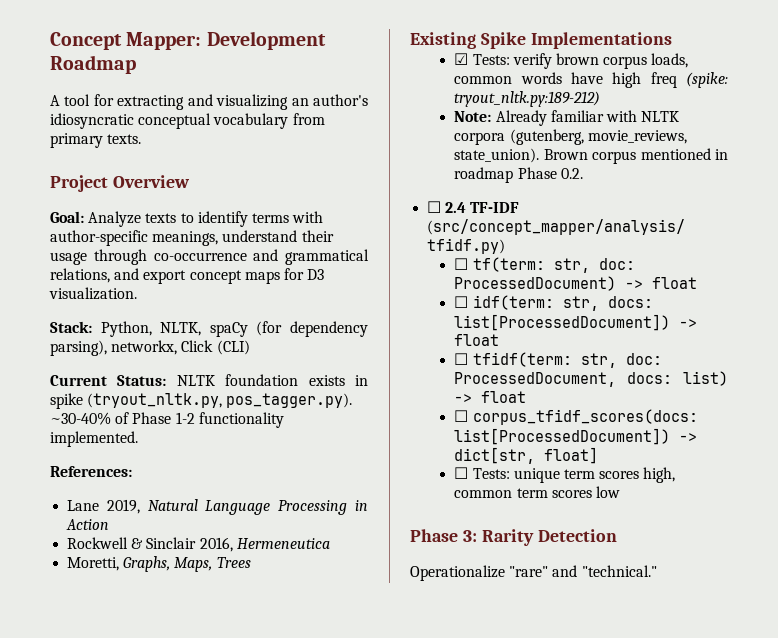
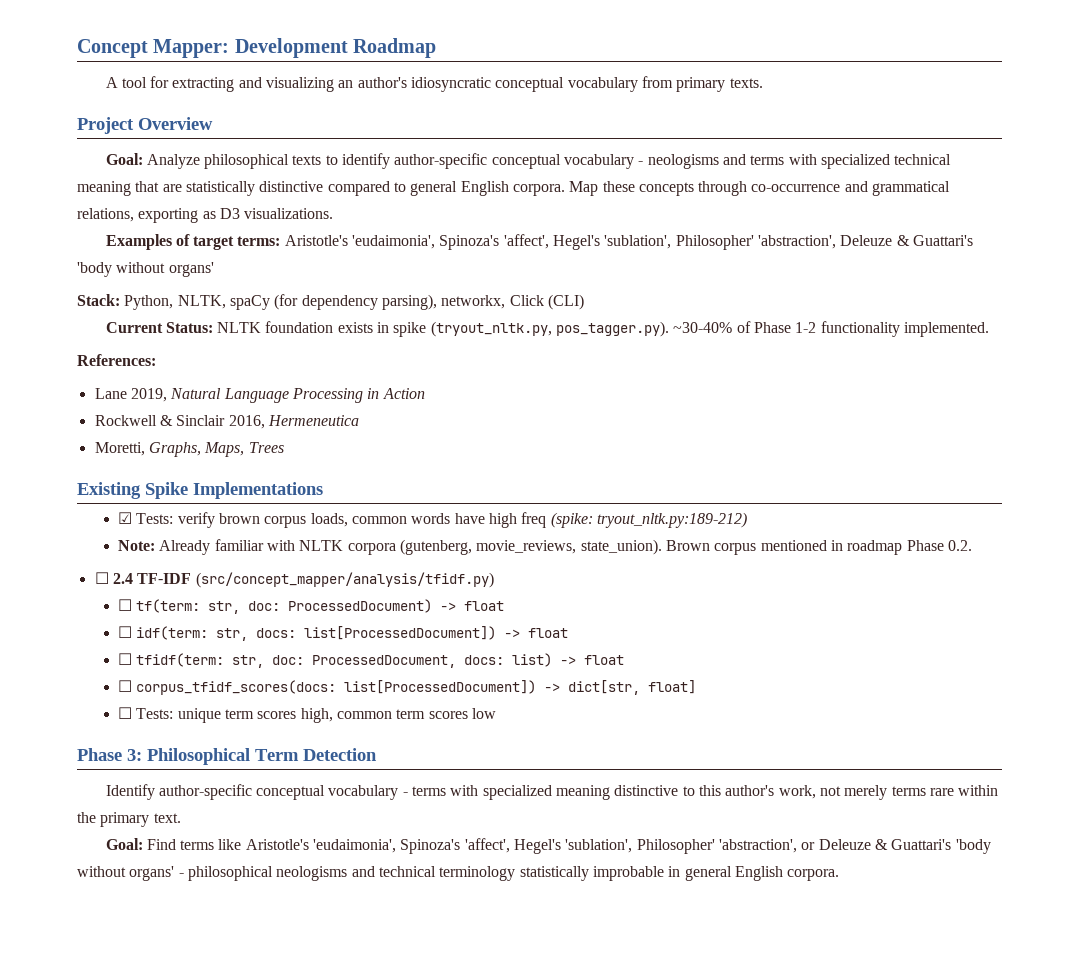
(142, 219) none -> [204,154,290,169] philosophical
[251,211,324,223] [50,230,334,246] [50,252,87,265] terms with author-specific meanings, understand their usage -> [394,153,952,169] [77,181,694,196] author-specific conceptual vocabulary - neologisms and terms with specialized technical meaning that are statistically distinctive compared to general English corpora. Map these concepts
[114,268,325,284] [49,287,137,300] and export concept maps for D3 visualization. -> [138,208,334,223] [105,234,973,250] [77,262,214,277] exporting as D3 visualizations. // Examples of target terms: Aristotle's 'eudaimonia', Spinoza's 'affect', Hegel's 'sublation', Philosopher' 'abstraction', Deleuze & Guattari's 'body without organs'
[481,529,534,546] Rarity -> [147,748,299,765] Philosophical Term
[410,565,657,581] Operationalize "rare" and "technical." -> [105,784,999,800] [77,812,181,827] [105,838,991,854] [77,866,840,881] Identify author-specific conceptual vocabulary - terms with specialized meaning distinctive to this author's work, not merely terms rare within the primary text. // Goal: Find terms like Aristotle's 'eudaimonia', Spinoza's 'affect', Hegel's 'sublation', Philosopher' 'abstraction', or Deleuze & Guattari's 'body without organs' - philosophical neologisms and technical terminology statistically improbable in general English corpora.

